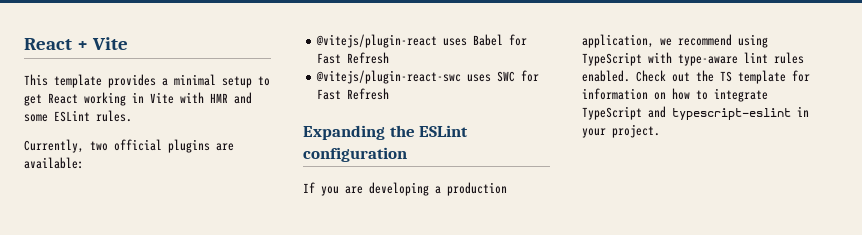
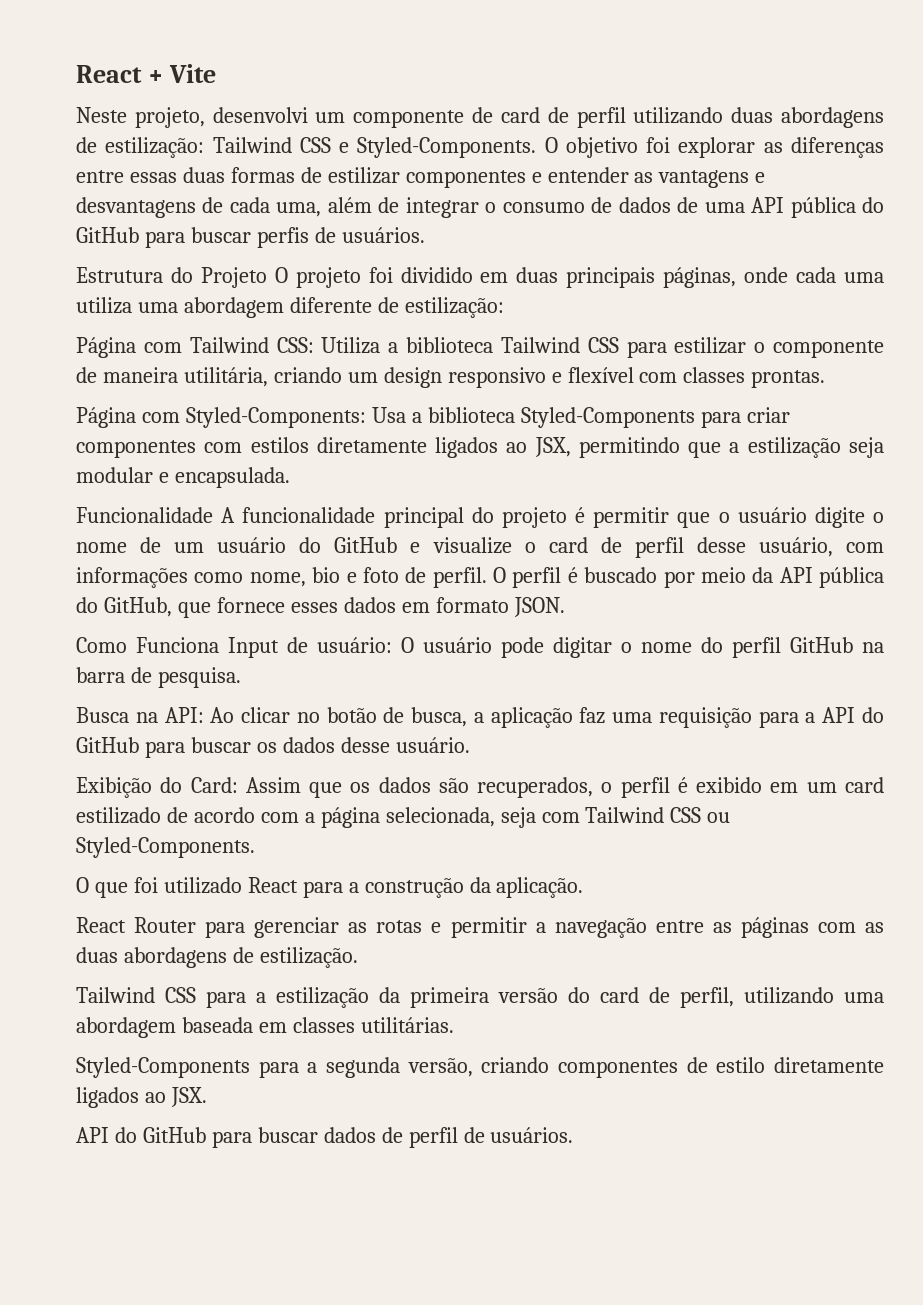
[24,74,270,88] [24,92,252,106] [24,110,132,122] [24,139,234,153] [24,157,84,169] [316,34,528,48] [317,52,390,64] [316,70,540,84] [317,88,390,100] [303,125,469,140] [303,147,407,162] [303,182,507,196] [582,34,768,48] [582,52,804,66] [582,70,810,84] [582,88,768,102] [582,106,809,120] [582,124,660,138] This template provides a minimal setup to get React working in Vite with HMR and some ESLint rules. // Currently, two official plugins are available: // @vitejs/plugin-react uses Babel for Fast Refresh // @vitejs/plugin-react-swc uses SWC for Fast Refresh // Expanding the ESLint configuration // If you are developing a production application, we recommend using TypeScript with type-aware lint rules enabled. Check out the TS template for information on how to integrate TypeScript and typescript-eslint in your project. -> [76,107,885,128] [76,137,884,158] [76,167,766,188] [76,197,885,218] [76,227,425,248] [76,267,884,288] [76,297,504,318] [76,337,885,358] [76,367,826,388] [76,407,790,428] [76,437,884,458] [76,467,290,488] [76,507,884,528] [76,537,884,558] [76,567,884,588] [76,597,565,618] [76,637,884,658] [76,667,241,688] [76,707,884,728] [76,737,470,758] [76,777,884,798] [76,807,731,828] [76,837,255,858] [76,877,584,898] [76,917,884,938] [76,947,358,968] [76,987,884,1008] [76,1017,454,1038] [76,1057,884,1078] [76,1087,207,1108] [76,1127,574,1148] Neste projeto, desenvolvi um componente de card de perfil utilizando duas abordagens de estilização: Tailwind CSS e Styled-Components. O objetivo foi explorar as diferenças entre essas duas formas de estilizar componentes e entender as vantagens e desvantagens de cada uma, além de integrar o consumo de dados de uma API pública do GitHub para buscar perfis de usuários. // Estrutura do Projeto O projeto foi dividido em duas principais páginas, onde cada uma utiliza uma abordagem diferente de estilização: // Página com Tailwind CSS: Utiliza a biblioteca Tailwind CSS para estilizar o componente de maneira utilitária, criando um design responsivo e flexível com classes prontas. // Página com Styled-Components: Usa a biblioteca Styled-Components para criar componentes com estilos diretamente ligados ao JSX, permitindo que a estilização seja modular e encapsulada. // Funcionalidade A funcionalidade principal do projeto é permitir que o usuário digite o nome de um usuário do GitHub e visualize o card de perfil desse usuário, com informações como nome, bio e foto de perfil. O perfil é buscado por meio da API pública do GitHub, que fornece esses dados em formato JSON. // Como Funciona Input de usuário: O usuário pode digitar o nome do perfil GitHub na barra de pesquisa. // Busca na API: Ao clicar no botão de busca, a aplicação faz uma requisição para a API do GitHub para buscar os dados desse usuário. // Exibição do Card: Assim que os dados são recuperados, o perfil é exibido em um card estilizado de acordo com a página selecionada, seja com Tailwind CSS ou Styled-Components. // O que foi utilizado React para a construção da aplicação. // React Router para gerenciar as rotas e permitir a navegação entre as páginas com as duas abordagens de estilização. // Tailwind CSS para a estilização da primeira versão do card de perfil, utilizando uma abordagem baseada em classes utilitárias. // Styled-Components para a segunda versão, criando componentes de estilo diretamente ligados ao JSX. // API do GitHub para buscar dados de perfil de usuários.

